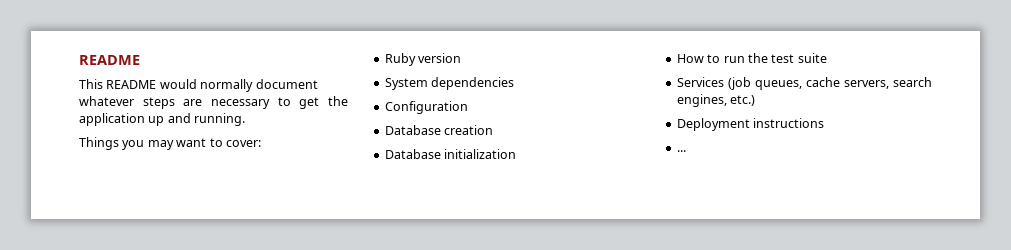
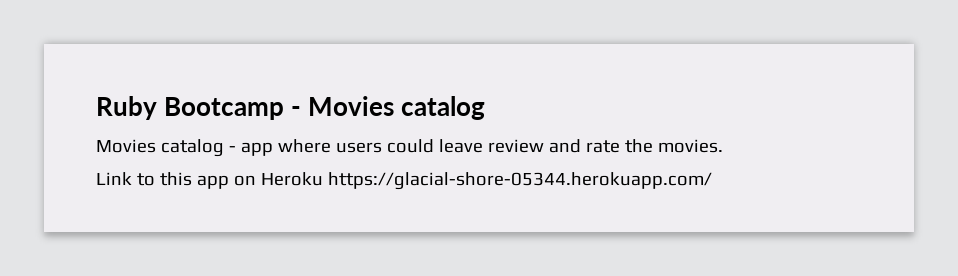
[79,55,140,65] [79,79,318,92] [79,96,348,109] [79,113,246,126] [79,137,261,150] [384,53,462,66] [384,77,515,90] [384,101,468,114] [384,125,494,135] [384,149,517,159] [676,53,827,63] [676,77,932,90] [676,94,756,107] [676,118,825,131] [676,150,686,152] README // This README would normally document whatever steps are necessary to get the application up and running. // Things you may want to cover: // Ruby version // System dependencies // Configuration // Database creation // Database initialization // How to run the test suite // Services (job queues, cache servers, search engines, etc.) // Deployment instructions // ... -> [96,96,486,120] [96,139,723,157] [96,172,712,190] Ruby Bootcamp - Movies catalog // Movies catalog - app where users could leave review and rate the movies. // Link to this app on Heroku https://glacial-shore-05344.herokuapp.com/

